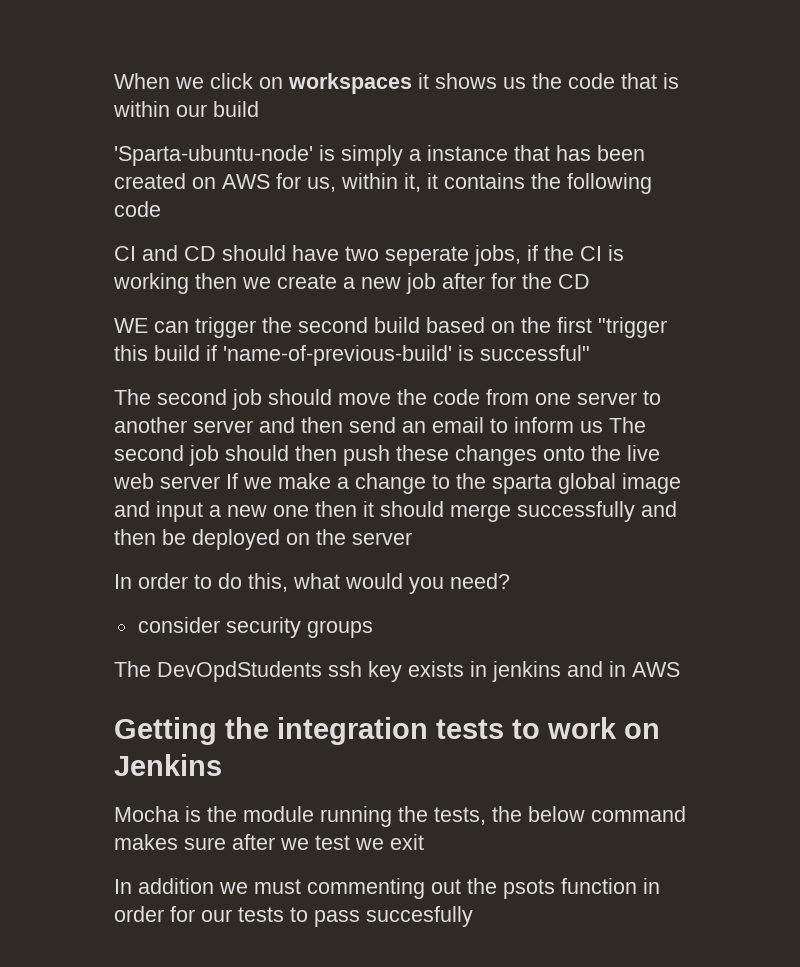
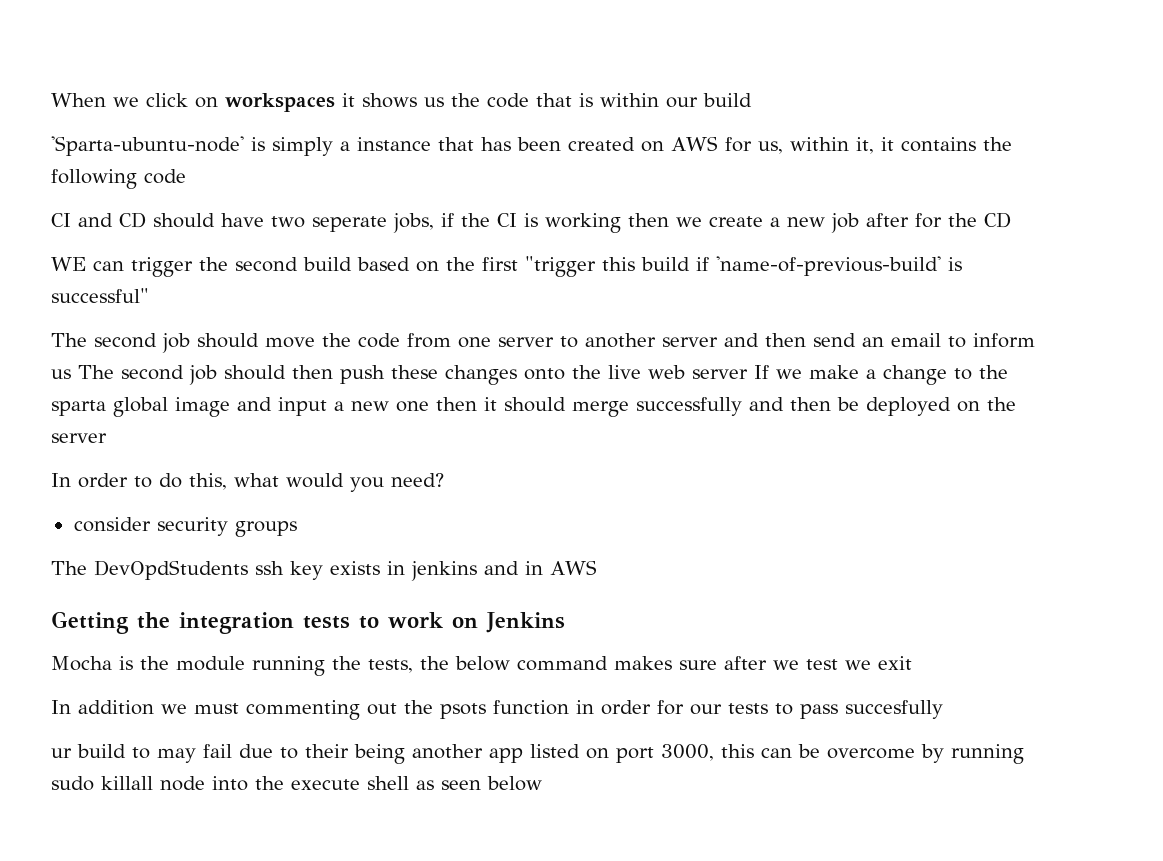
(473, 916) none -> [51,744,1024,764] [51,776,542,791] // ur build to may fail due to their being another app listed on port 3000, this can be overcome by running sudo killall node into the execute shell as seen below

